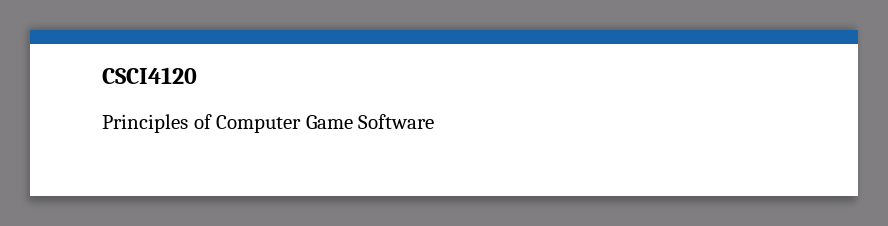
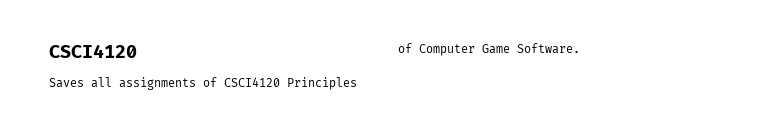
(197, 75) none -> [49,77,280,90] Saves all assignments of CSCI4120
[358,114,435,129] Software -> [517,43,580,54] Software.

